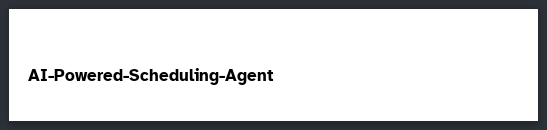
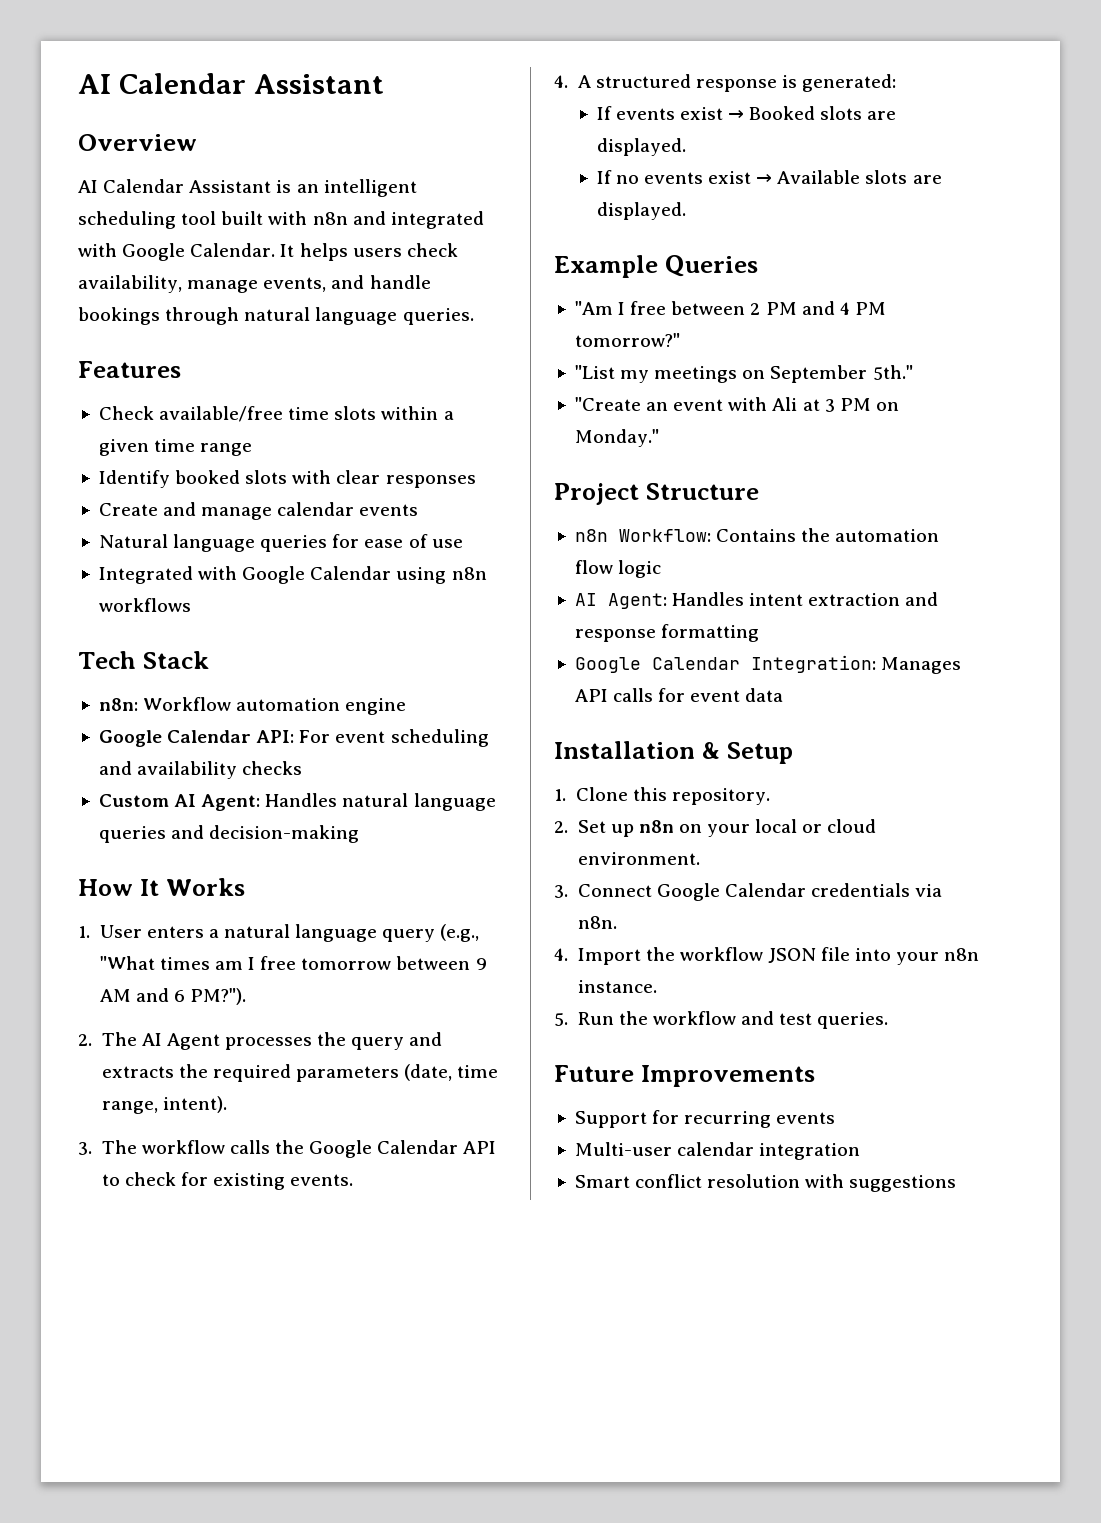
[28,68,274,85] AI-Powered-Scheduling-Agent -> [78,73,384,94] [78,134,197,151] [78,179,417,197] [78,211,484,229] [78,243,458,261] [78,275,431,293] [78,307,474,325] [78,361,181,378] [98,406,454,422] [98,439,253,456] [98,470,476,488] [98,502,419,520] [98,534,463,552] [98,566,487,584] [98,598,191,612] [78,651,209,669] [98,697,407,715] [98,729,489,747] [98,761,303,779] [98,793,496,811] [98,825,360,843] [78,878,245,896] [78,924,480,942] [99,956,487,970] [99,988,247,1005] [78,1032,443,1050] [101,1064,499,1082] [101,1096,227,1114] [78,1140,497,1158] [101,1172,354,1190] [554,74,897,92] [596,106,897,120] [596,138,686,156] [596,170,942,184] [596,202,686,220] [554,255,758,278] [574,301,886,315] [574,333,680,347] [574,365,913,383] [574,397,899,412] [574,429,659,447] [554,483,759,505] [574,528,940,542] [574,560,662,578] [574,592,939,609] [574,624,760,642] [574,655,962,674] [574,688,784,702] [554,741,793,764] [554,787,770,805] [554,819,877,837] [577,852,700,865] [554,883,943,901] [577,916,617,929] [554,947,980,965] [577,980,657,993] [554,1011,889,1029] [554,1065,815,1087] [574,1110,836,1128] [574,1142,861,1160] [574,1174,957,1192] AI Calendar Assistant // Overview // AI Calendar Assistant is an intelligent scheduling tool built with n8n and integrated with Google Calendar. It helps users check availability, manage events, and handle bookings through natural language queries. // Features // Check available/free time slots within a given time range // Identify booked slots with clear responses // Create and manage calendar events // Natural language queries for ease of use // Integrated with Google Calendar using n8n workflows // Tech Stack // n8n: Workflow automation engine // Google Calendar API: For event scheduling and availability checks // Custom AI Agent: Handles natural language queries and decision-making // How It Works // 1. User enters a natural language query (e.g., "What times am I free tomorrow between 9 AM and 6 PM?"). // 2. The AI Agent processes the query and extracts the required parameters (date, time range, intent). // 3. The workflow calls the Google Calendar API to check for existing events. // 4. A structured response is generated: // If events exist → Booked slots are displayed. // If no events exist → Available slots are displayed. // Example Queries // "Am I free between 2 PM and 4 PM tomorrow?" // "List my meetings on September 5th." // "Create an event with Ali at 3 PM on Monday." // Project Structure // n8n Workflow: Contains the automation flow logic // AI Agent: Handles intent extraction and response formatting // Google Calendar Integration: Manages API calls for event data // Installation & Setup // 1. Clone this repository. // 2. Set up n8n on your local or cloud environment. // 3. Connect Google Calendar credentials via n8n. // 4. Import the workflow JSON file into your n8n instance. // 5. Run the workflow and test queries. // Future Improvements // Support for recurring events // Multi-user calendar integration // Smart conflict resolution with suggestions

